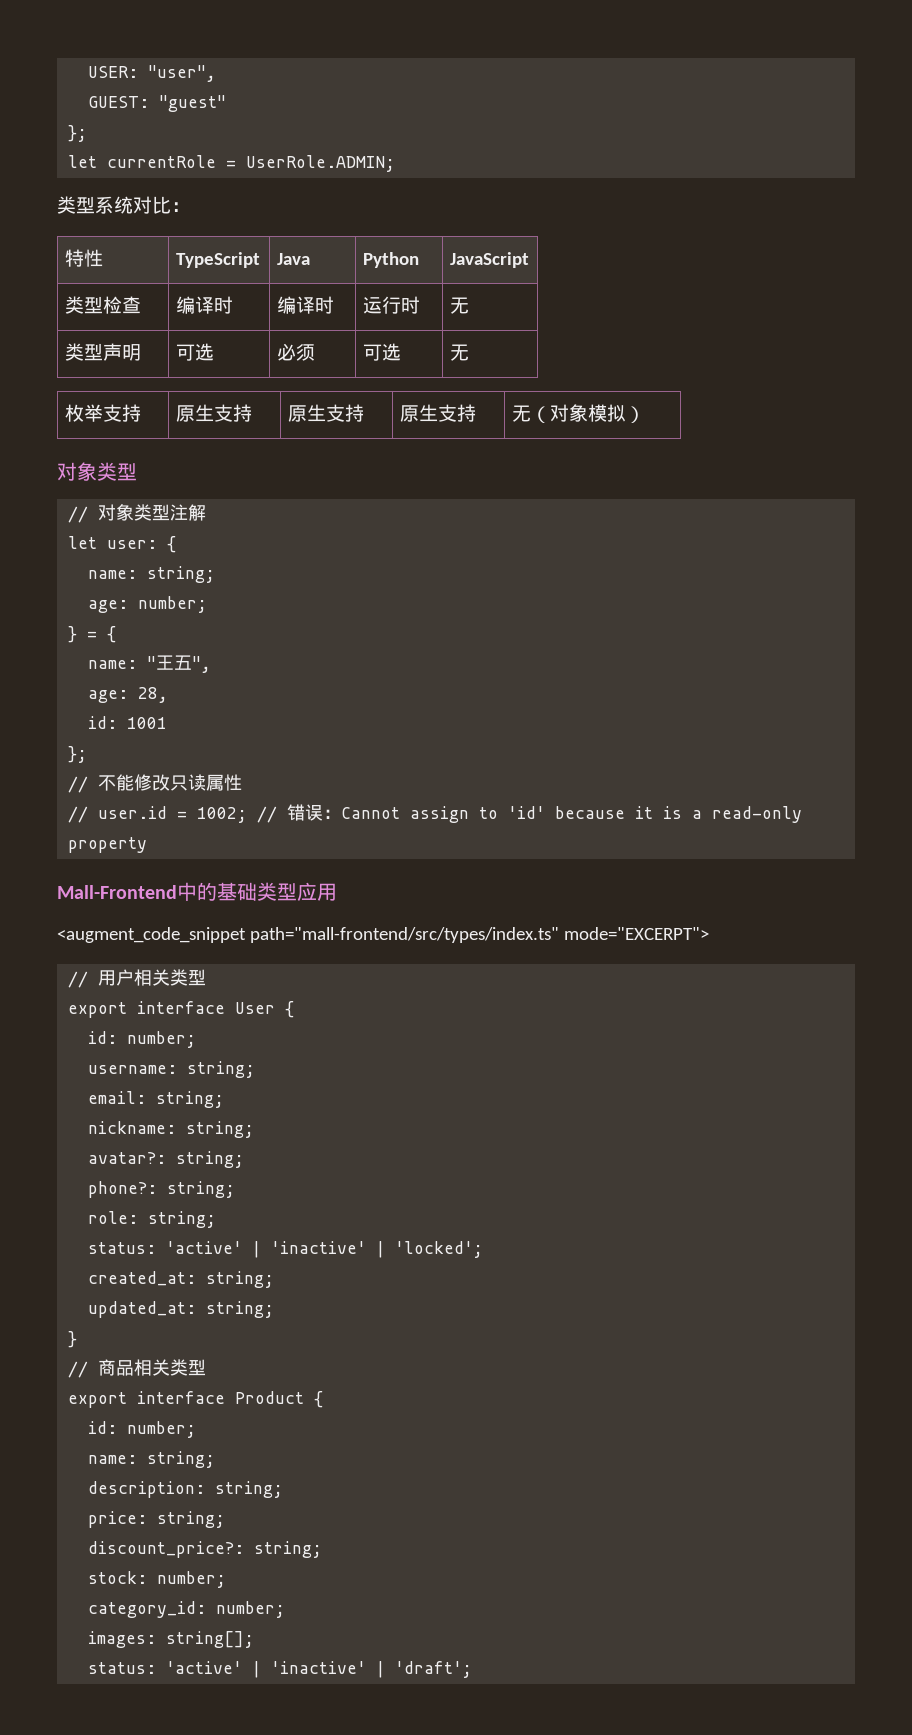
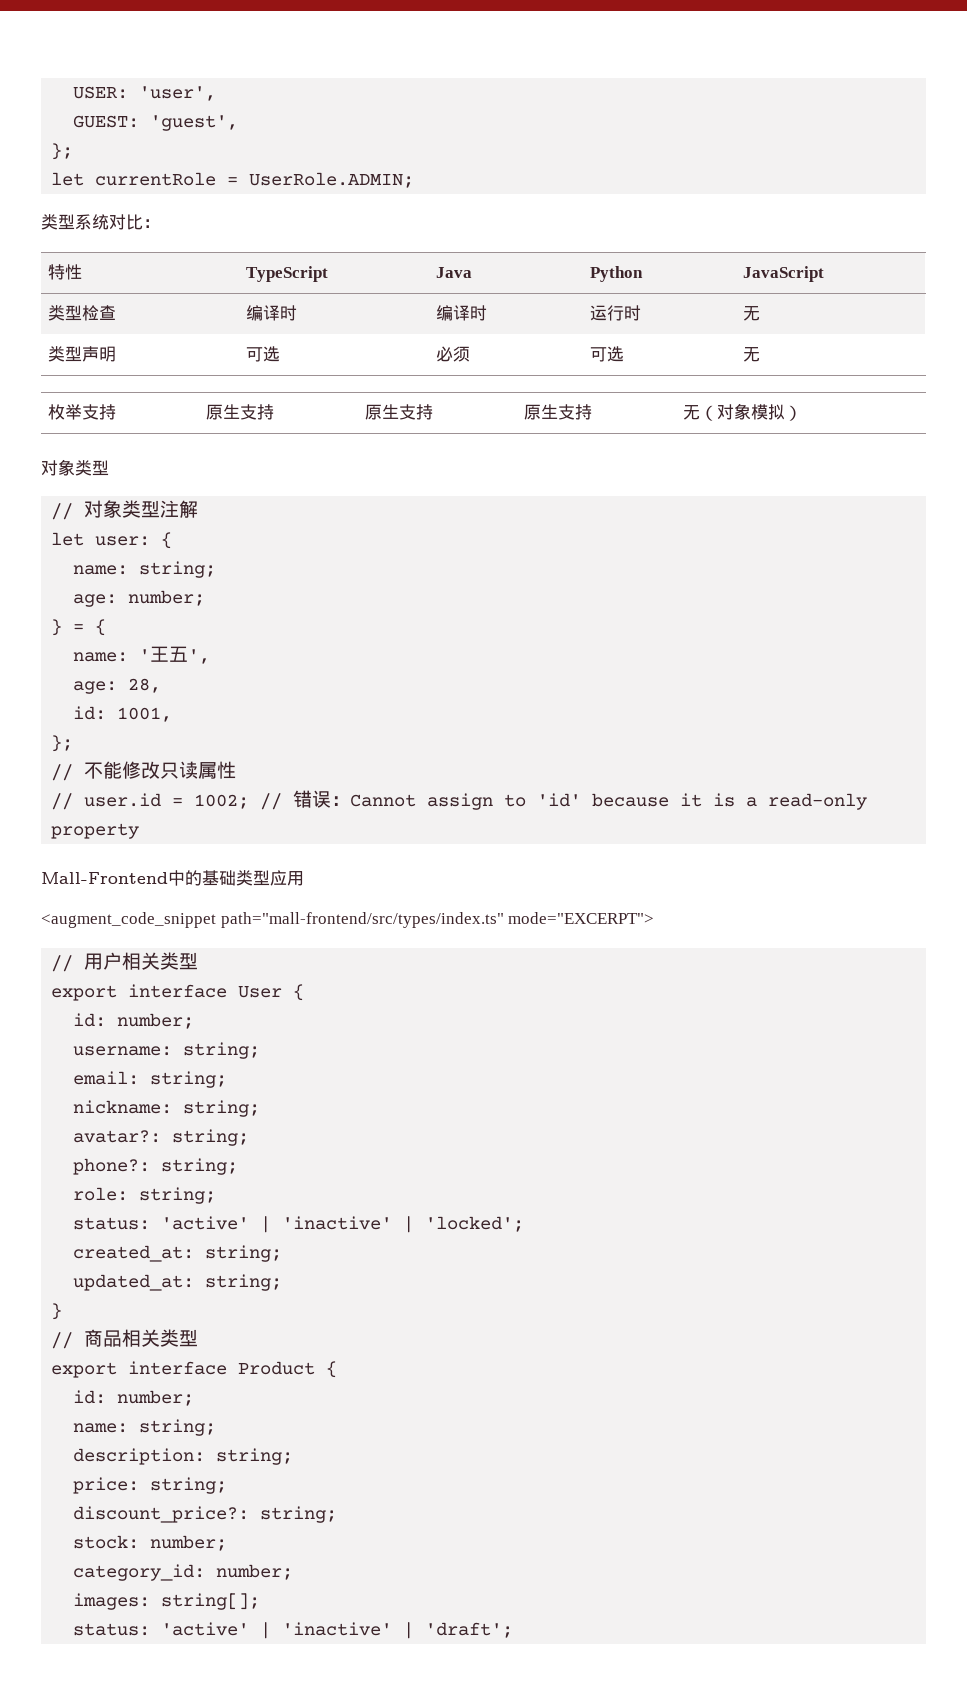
[148,65,217,82] "user", -> [139,86,217,101] 'user',
[159,95,227,112] "guest" -> [150,115,239,131] 'guest',
[147,655,212,673] "王五", -> [139,646,211,664] '王五',
[127,717,168,729] 1001 -> [117,707,173,722] 1001,

